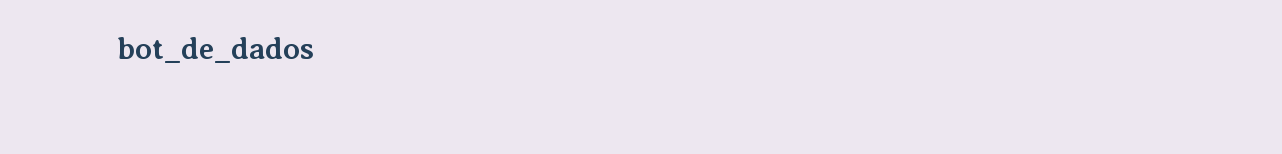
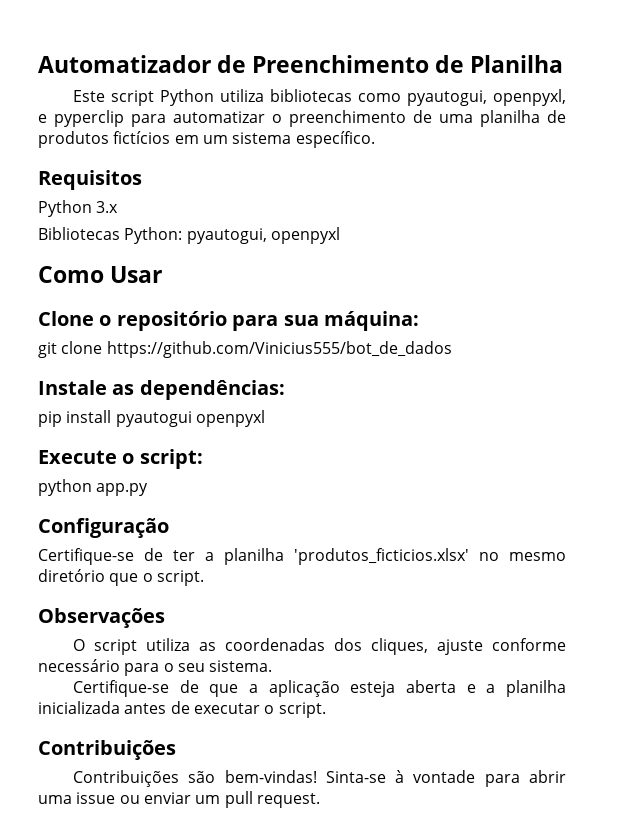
[118,37,314,63] bot_de_dados -> [38,55,564,73] [72,89,566,106] [38,110,566,127] [38,131,375,148] [38,170,142,190] [38,200,119,217] [38,227,340,244] [38,266,163,283] [38,311,419,331] [38,341,452,358] [38,380,285,400] [38,410,265,427] [38,449,203,469] [38,479,149,496] [38,518,169,538] [38,548,566,565] [38,569,204,586] [38,608,165,628] [72,638,566,655] [38,659,273,676] [72,680,566,697] [38,701,326,718] [38,740,176,760] [72,770,566,787] [38,791,320,808] Automatizador de Preenchimento de Planilha // Este script Python utiliza bibliotecas como pyautogui, openpyxl, e pyperclip para automatizar o preenchimento de uma planilha de produtos fictícios em um sistema específico. // Requisitos // Python 3.x // Bibliotecas Python: pyautogui, openpyxl // Como Usar // Clone o repositório para sua máquina: // git clone https://github.com/Vinicius555/bot_de_dados // Instale as dependências: // pip install pyautogui openpyxl // Execute o script: // python app.py // Configuração // Certifique-se de ter a planilha 'produtos_ficticios.xlsx' no mesmo diretório que o script. // Observações // O script utiliza as coordenadas dos cliques, ajuste conforme necessário para o seu sistema. // Certifique-se de que a aplicação esteja aberta e a planilha inicializada antes de executar o script. // Contribuições // Contribuições são bem-vindas! Sinta-se à vontade para abrir uma issue ou enviar um pull request.

